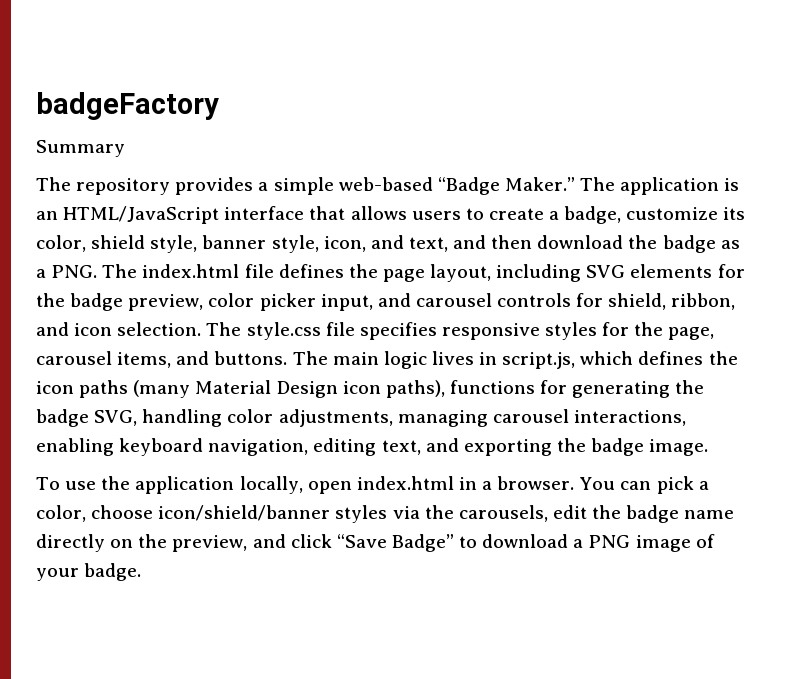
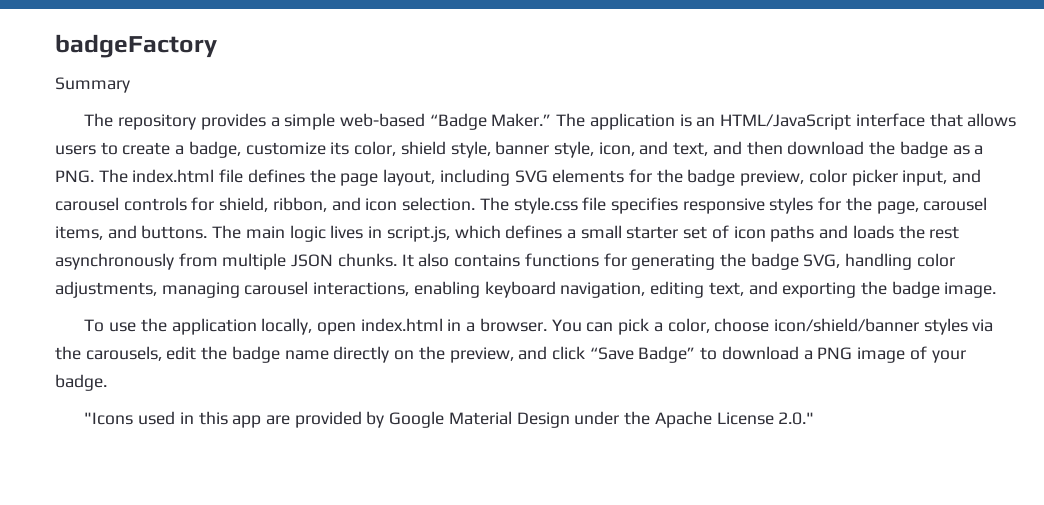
[708,351,738,365] [36,380,445,398] the icon paths (many Material Design icon paths), -> [566,225,960,242] [55,253,521,270] a small starter set of icon paths and loads the rest asynchronously from multiple JSON chunks. It also contains
(142, 572) none -> [84,411,815,428] // "Icons used in this app are provided by Google Material Design under the Apache License 2.0."

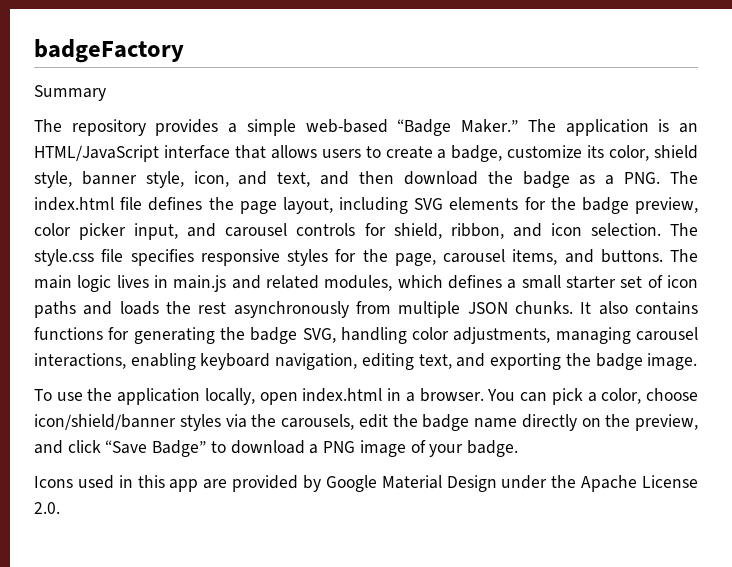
[386,226,450,242] script.js, -> [173,275,393,292] main.js and related modules,
[84,412,134,425] "Icons -> [34,476,73,488] Icons
[778,412,815,425] 2.0." -> [34,502,60,514] 2.0.

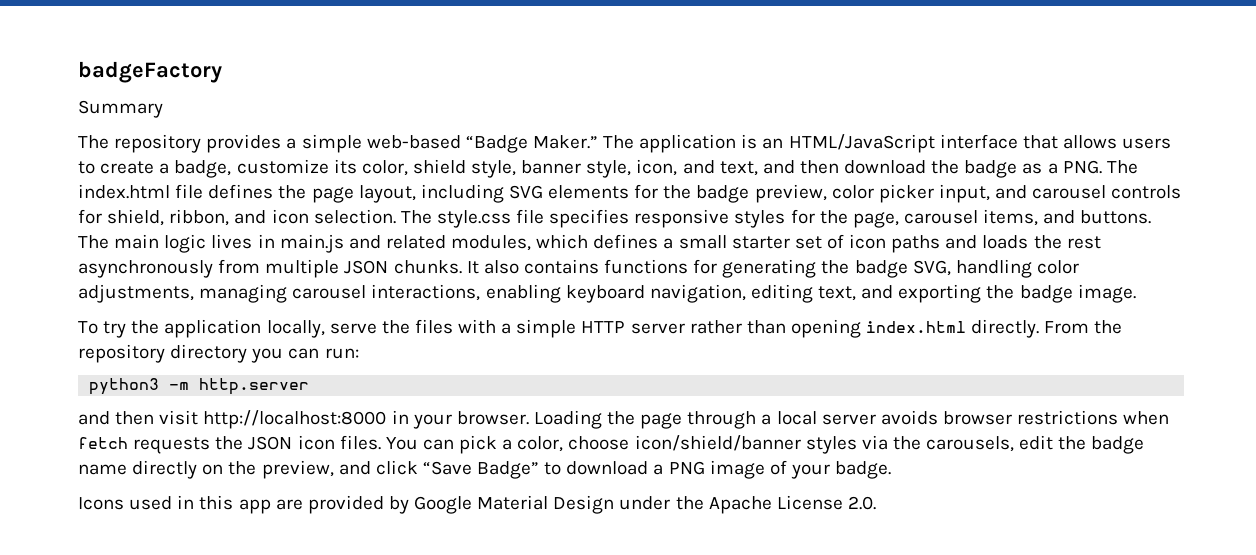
[56,392,83,401] use -> [103,321,127,338] try
[259,388,484,405] open index.html in a browser. -> [329,319,1123,338] [78,344,359,363] [89,378,310,395] [78,410,1170,429] [78,435,381,454] serve the files with a simple HTTP server rather than opening index.html directly. From the repository directory you can run: // python3 -m http.server // and then visit http://localhost:8000 in your browser. Loading the page through a local server avoids browser restrictions when fetch requests the JSON icon files.

